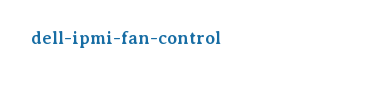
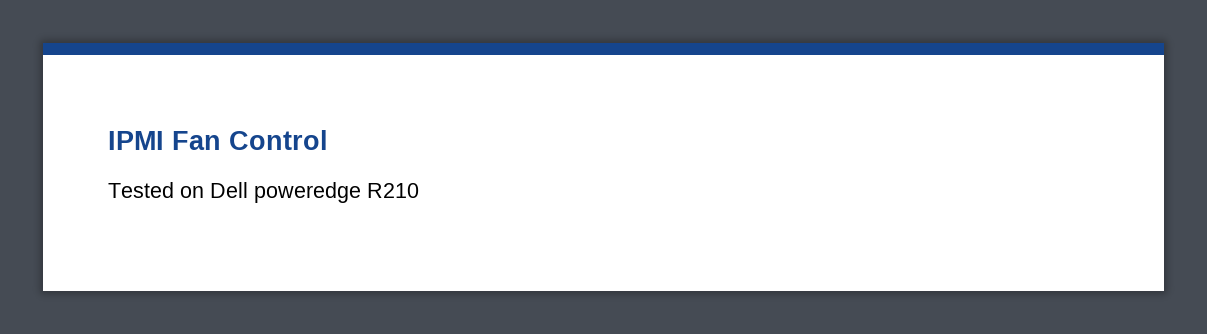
[31,31,221,48] dell-ipmi-fan-control -> [108,130,328,150] [108,182,419,203] IPMI Fan Control // Tested on Dell poweredge R210

